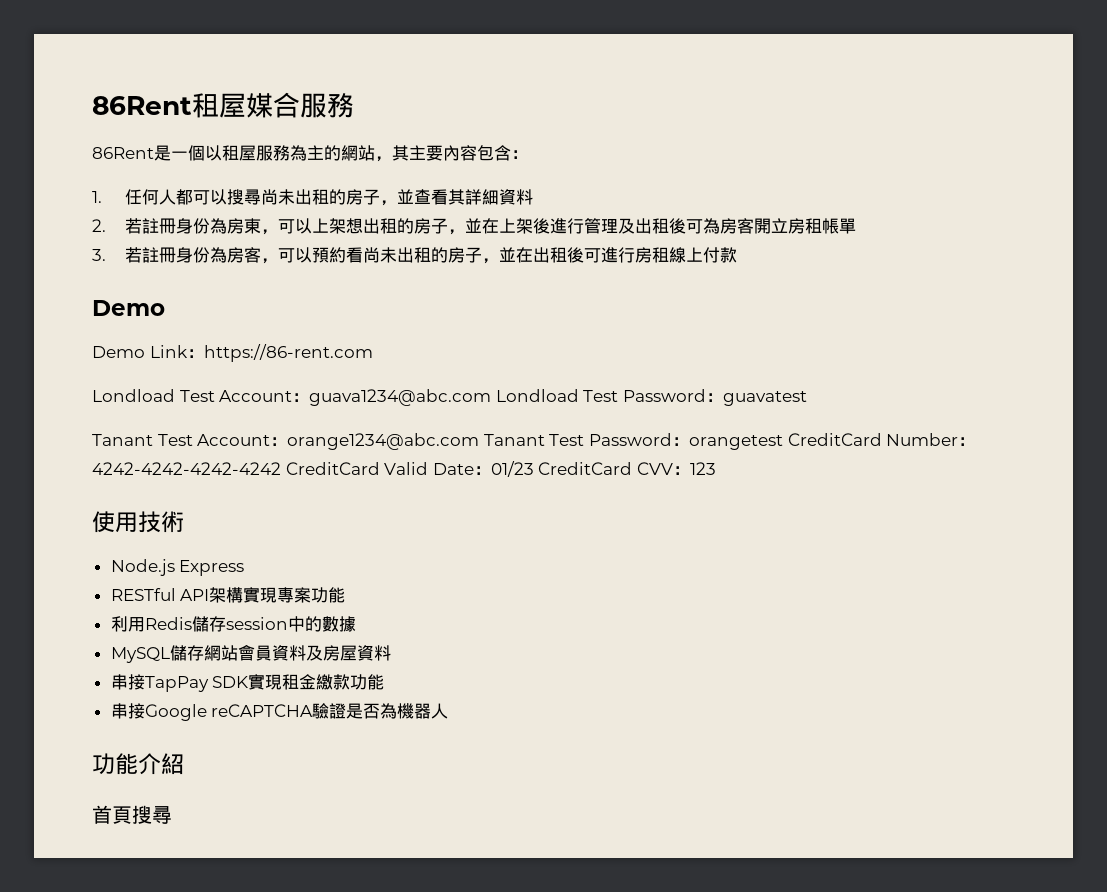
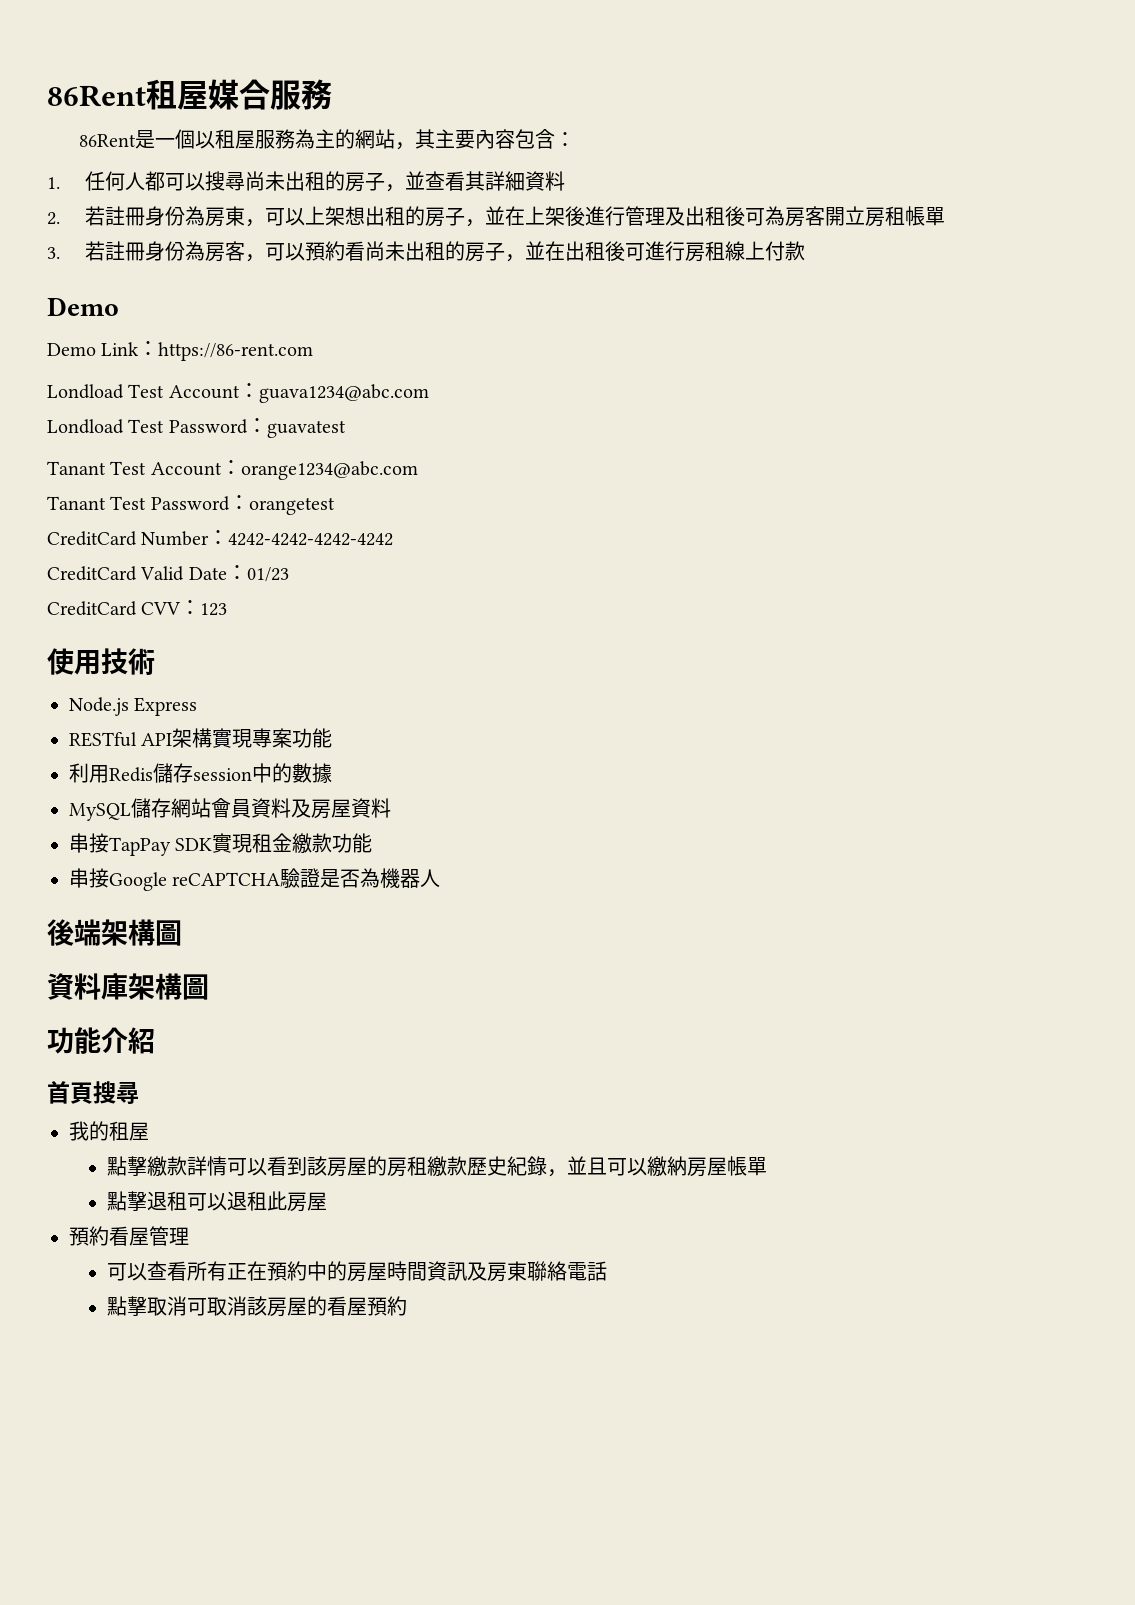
(492, 397) none -> (429, 393) //
(480, 441) none -> (418, 470) //
(783, 442) none -> (335, 506) //
(281, 468) none -> (394, 539) //
(534, 469) none -> (289, 574) //
(449, 711) none -> [47,919,182,946] [47,973,209,1000] // 後端架構圖 // 資料庫架構圖
(172, 815) none -> [69,1121,149,1141] [107,1156,768,1177] [107,1191,328,1212] [69,1226,189,1246] [107,1261,608,1282] [107,1296,408,1317] // 我的租屋 // 點擊繳款詳情可以看到該房屋的房租繳款歷史紀錄，並且可以繳納房屋帳單 // 點擊退租可以退租此房屋 // 預約看屋管理 // 可以查看所有正在預約中的房屋時間資訊及房東聯絡電話 // 點擊取消可取消該房屋的看屋預約

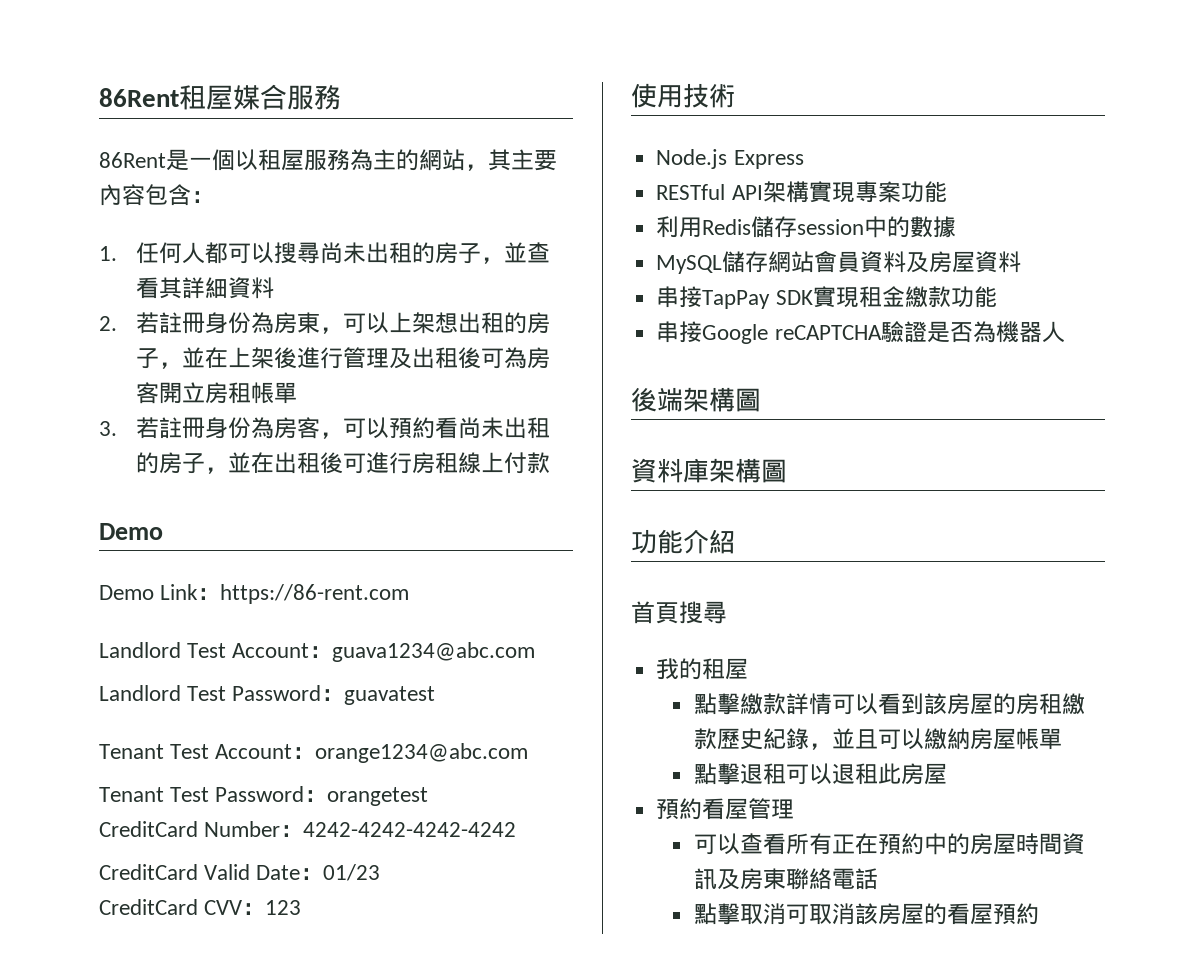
[47,384,124,399] Londload -> [99,642,181,658] Landlord
[47,419,124,434] Londload -> [99,685,181,701] Landlord
[47,461,106,475] Tanant -> [99,744,164,759] Tenant
[47,496,106,510] Tanant -> [99,787,164,802] Tenant

